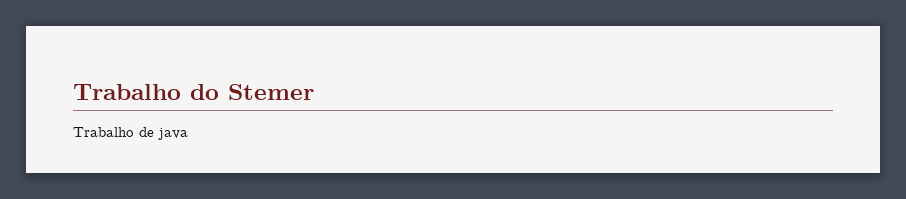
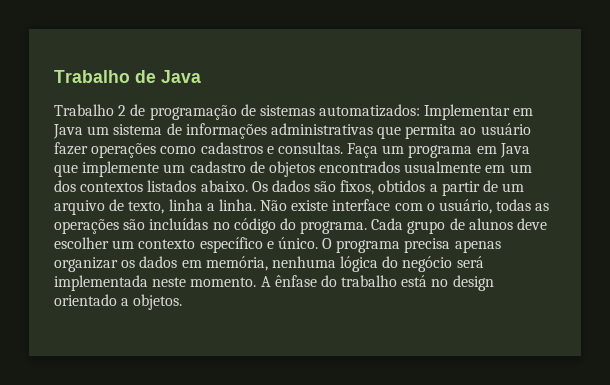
[73,84,314,100] [73,127,188,140] Trabalho do Stemer // Trabalho de java -> [54,70,201,83] [54,104,534,120] [53,123,531,139] [54,142,530,158] [54,161,532,177] [54,180,525,196] [54,199,550,215] [54,218,548,234] [54,237,501,253] [54,256,484,272] [54,275,494,291] [54,294,183,310] Trabalho de Java // Trabalho 2 de programação de sistemas automatizados: Implementar em Java um sistema de informações administrativas que permita ao usuário fazer operações como cadastros e consultas. Faça um programa em Java que implemente um cadastro de objetos encontrados usualmente em um dos contextos listados abaixo. Os dados são fixos, obtidos a partir de um arquivo de texto, linha a linha. Não existe interface com o usuário, todas as operações são incluídas no código do programa. Cada grupo de alunos deve escolher um contexto específico e único. O programa precisa apenas organizar os dados em memória, nenhuma lógica do negócio será implementada neste momento. A ênfase do trabalho está no design orientado a objetos.

